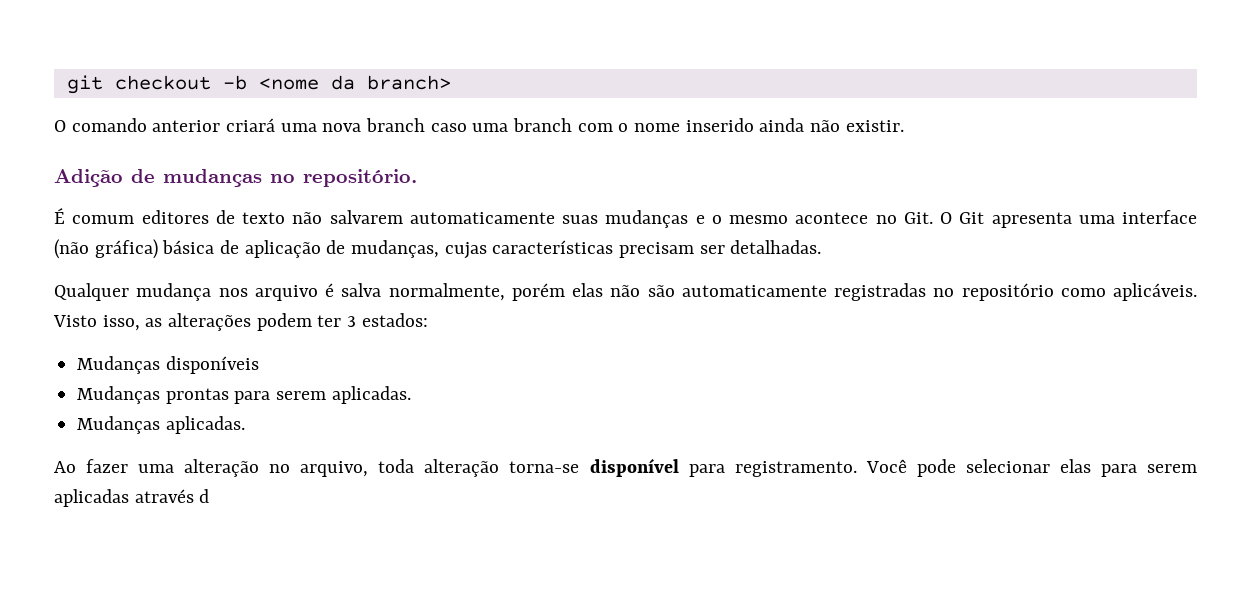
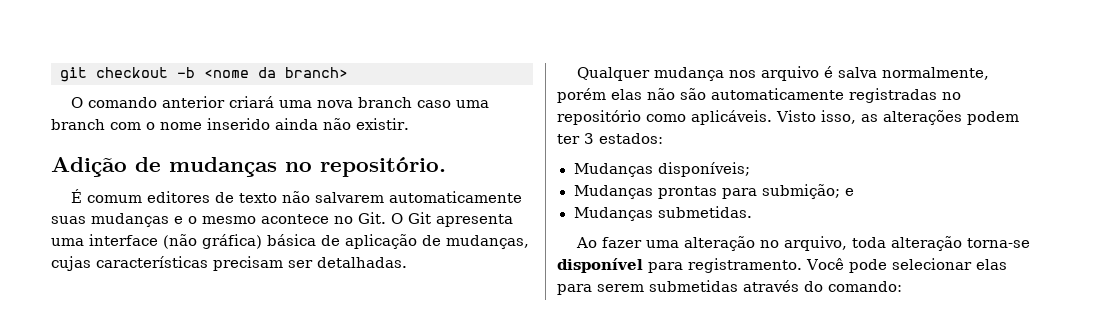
[165,356,259,374] disponíveis -> [657,162,750,177] disponíveis;
[276,386,411,404] [77,416,245,434] serem aplicadas. // Mudanças aplicadas. -> [761,184,854,199] [573,206,752,221] submição; e // Mudanças submetidas.
[54,489,210,507] aplicadas através d -> [649,280,902,292] submetidas através do comando:

